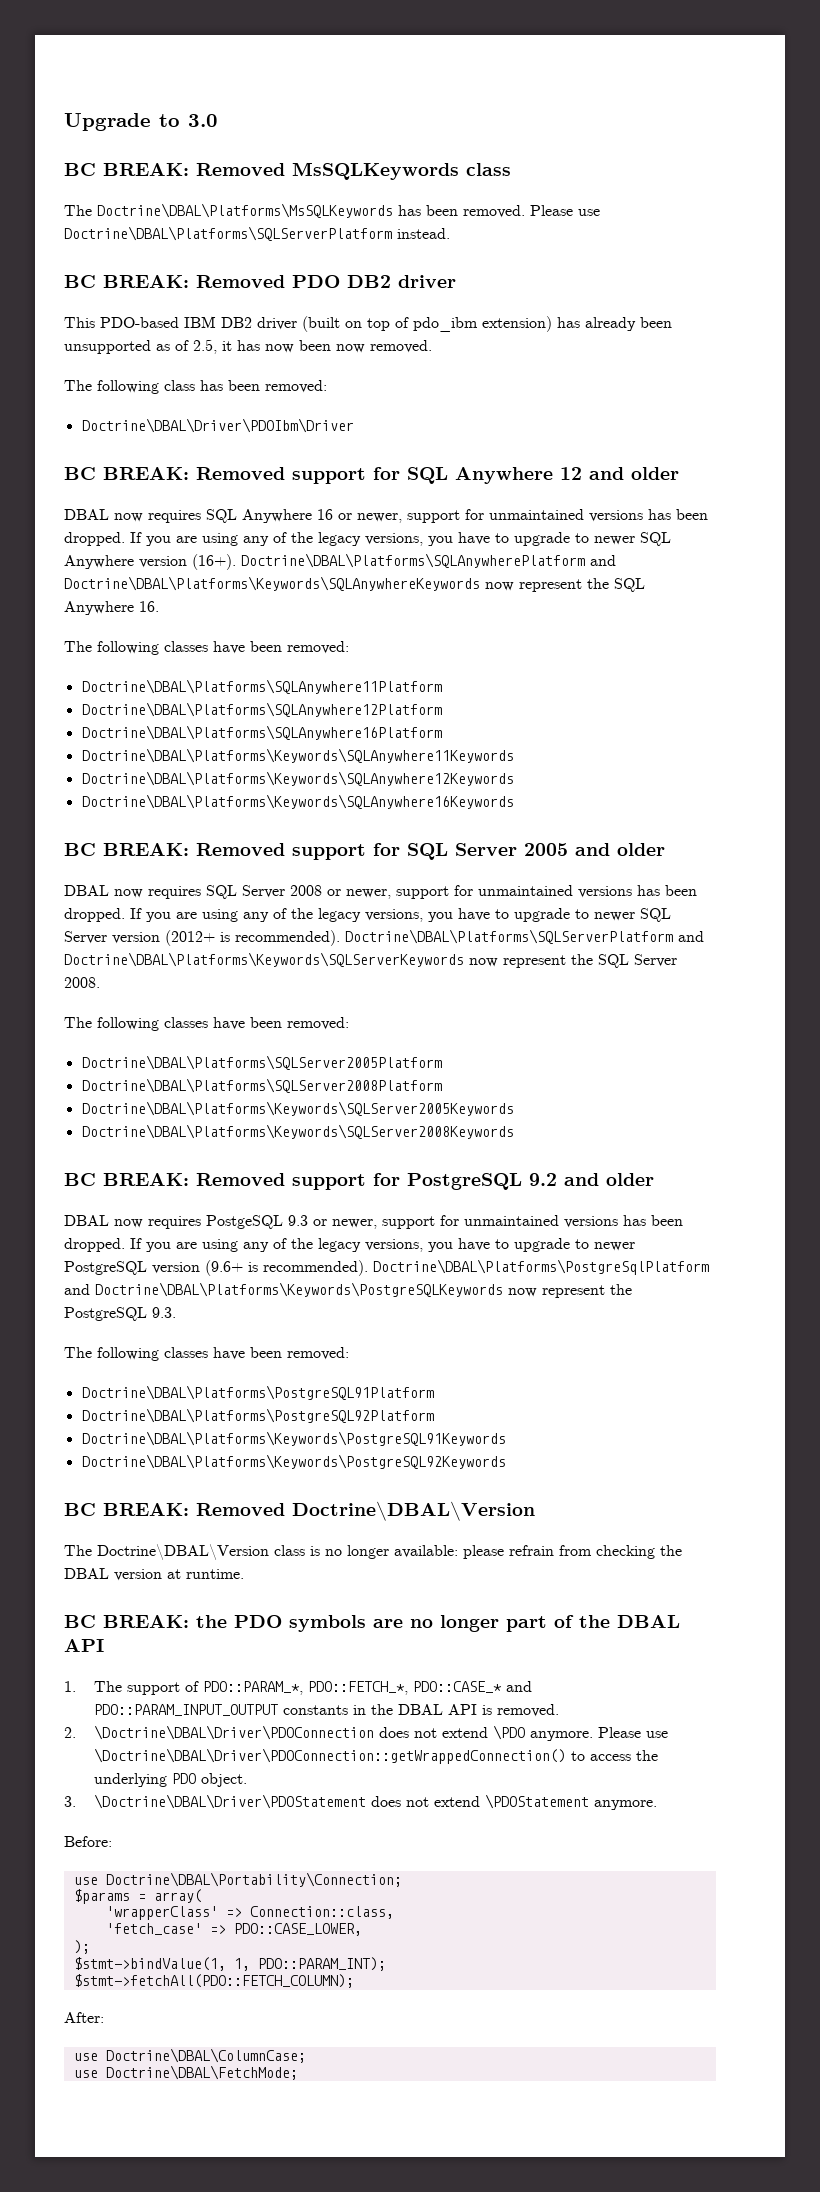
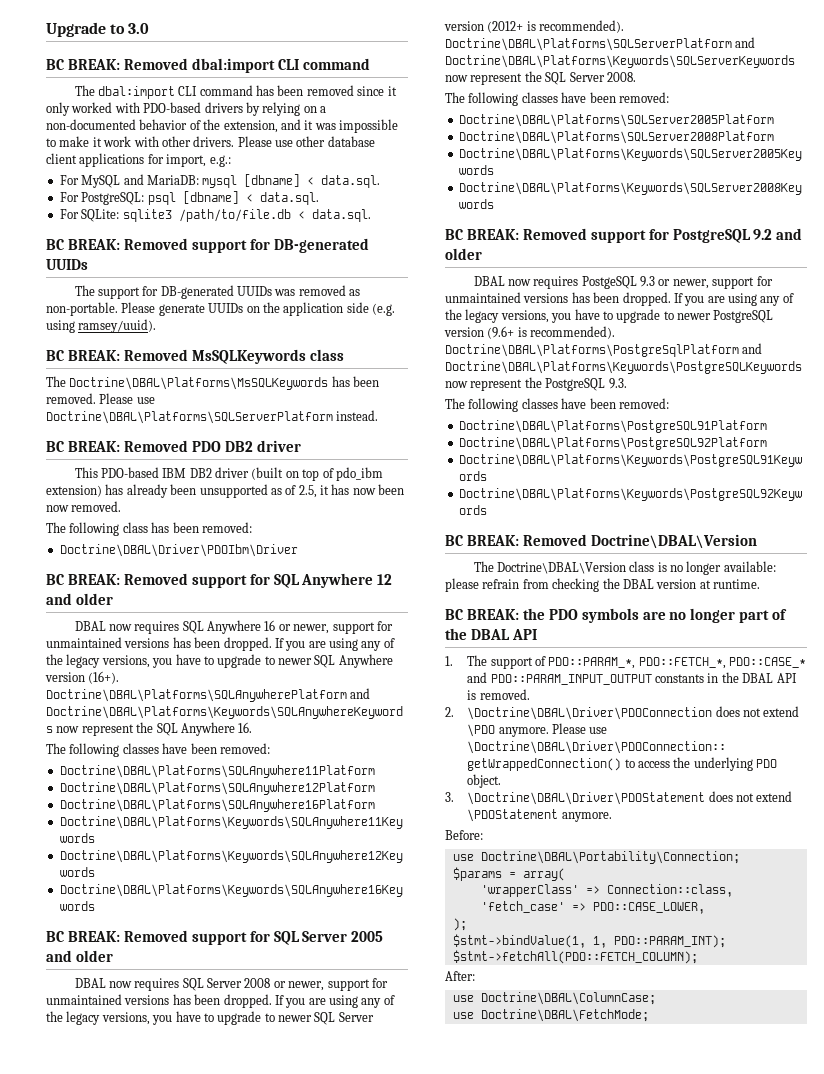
(218, 120) none -> [46,58,370,73] [74,85,397,99] [46,102,326,116] [46,119,398,133] [46,136,375,147] [46,153,231,167] [59,174,381,188] [59,191,319,205] [59,209,371,222] [46,238,369,253] [46,259,88,270] [74,285,361,299] [46,302,395,316] [46,319,157,333] // BC BREAK: Removed dbal:import CLI command // The dbal:import CLI command has been removed since it only worked with PDO-based drivers by relying on a non-documented behavior of the extension, and it was impossible to make it work with other drivers. Please use other database client applications for import, e.g.: // For MySQL and MariaDB: mysql [dbname] < data.sql. // For PostgreSQL: psql [dbname] < data.sql. // For SQLite: sqlite3 /path/to/file.db < data.sql. // BC BREAK: Removed support for DB-generated UUIDs // The support for DB-generated UUIDs was removed as non-portable. Please generate UUIDs on the application side (e.g. using ramsey/uuid).

